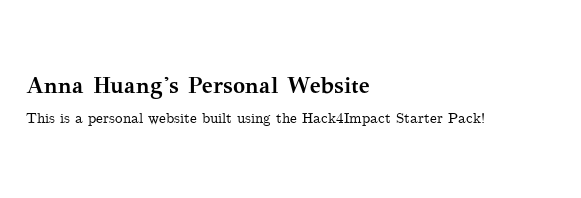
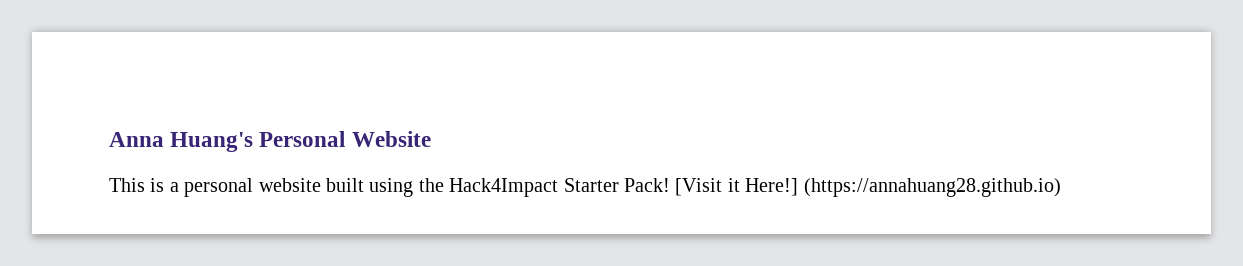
(485, 118) none -> [675,178,1061,197] [Visit it Here!] (https://annahuang28.github.io)

